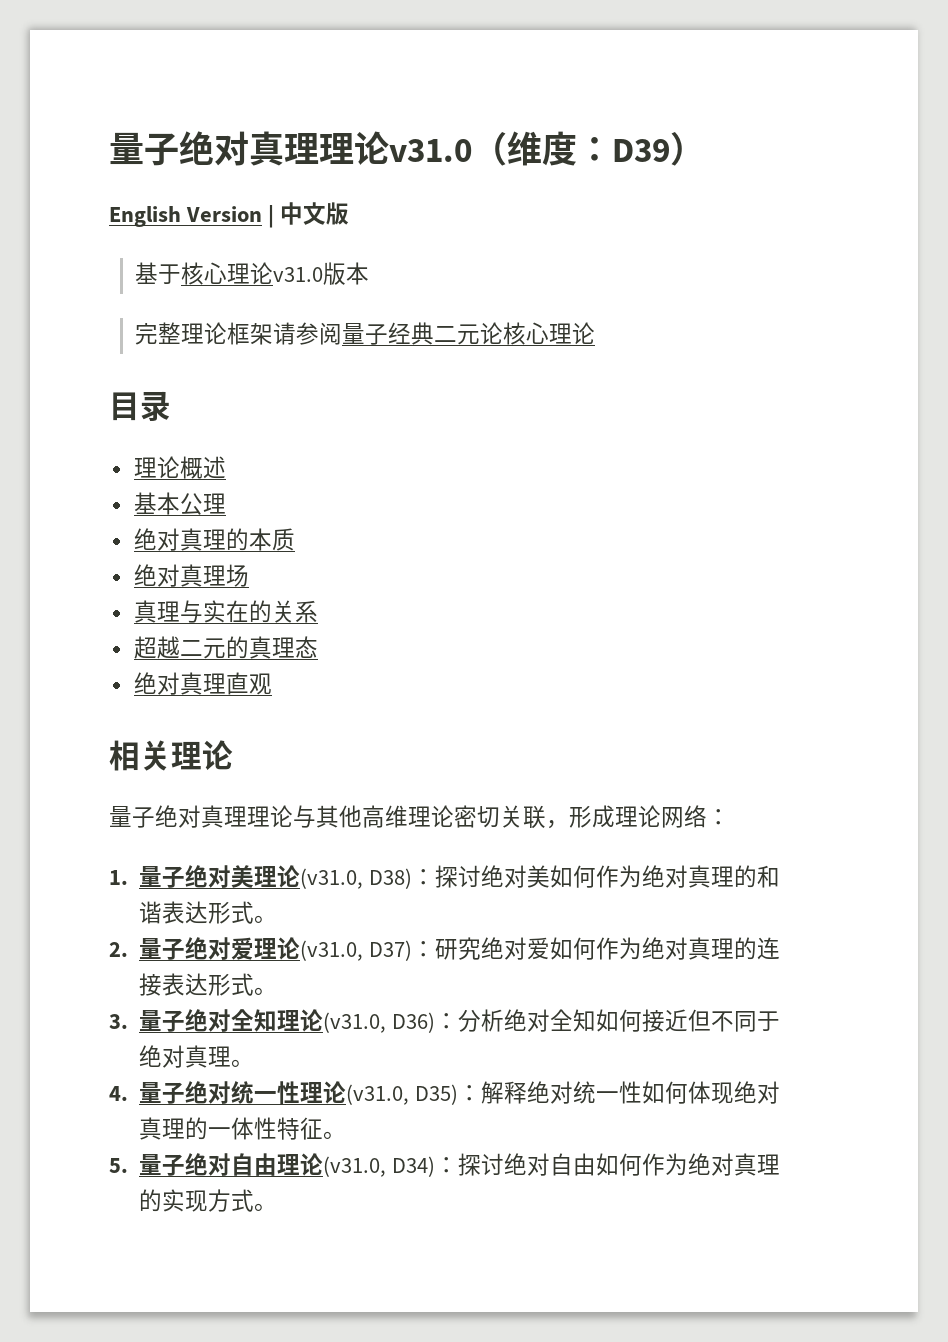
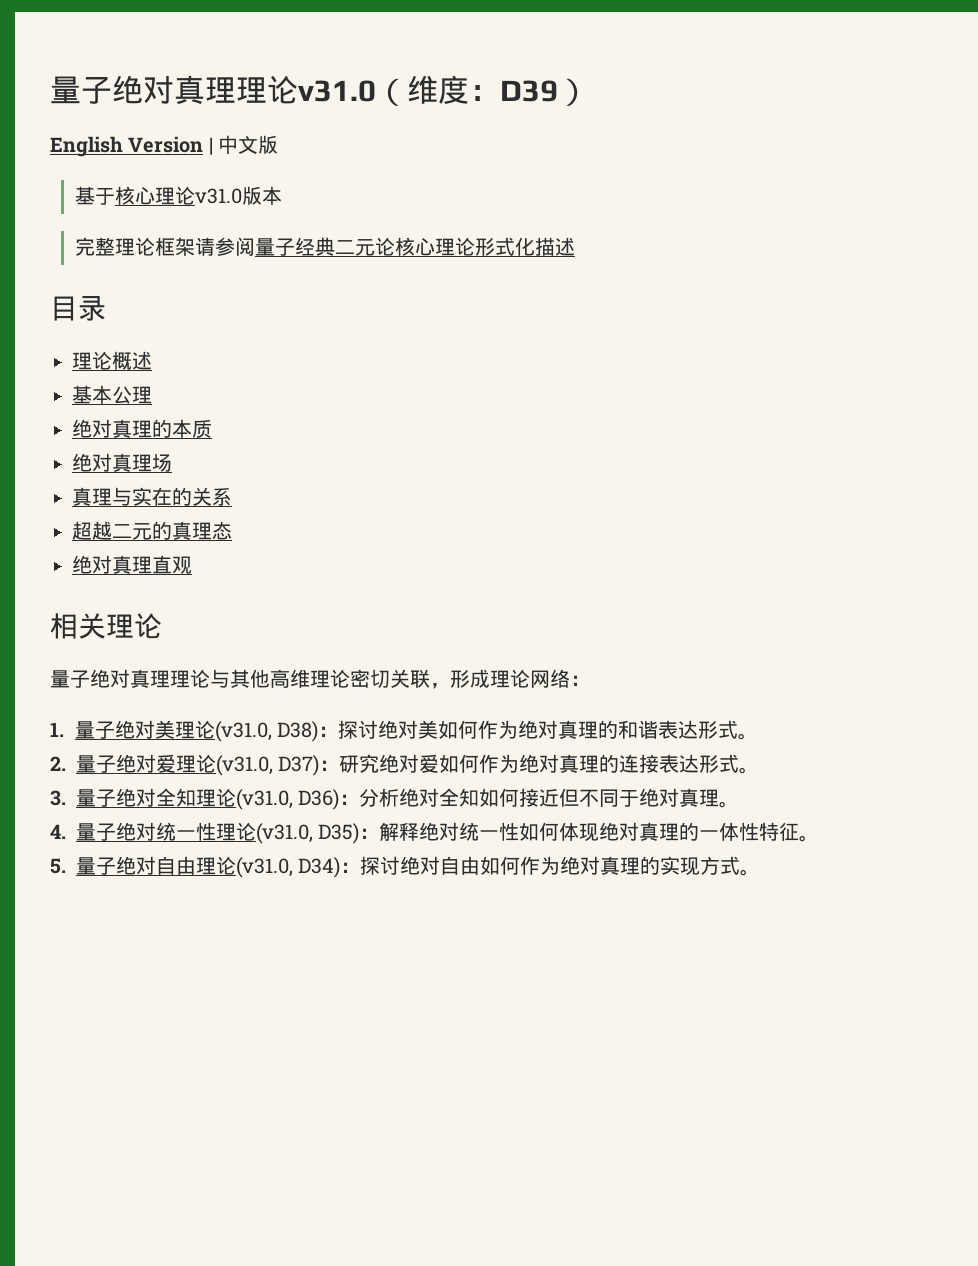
(596, 333) none -> [474,237,575,256] 形式化描述

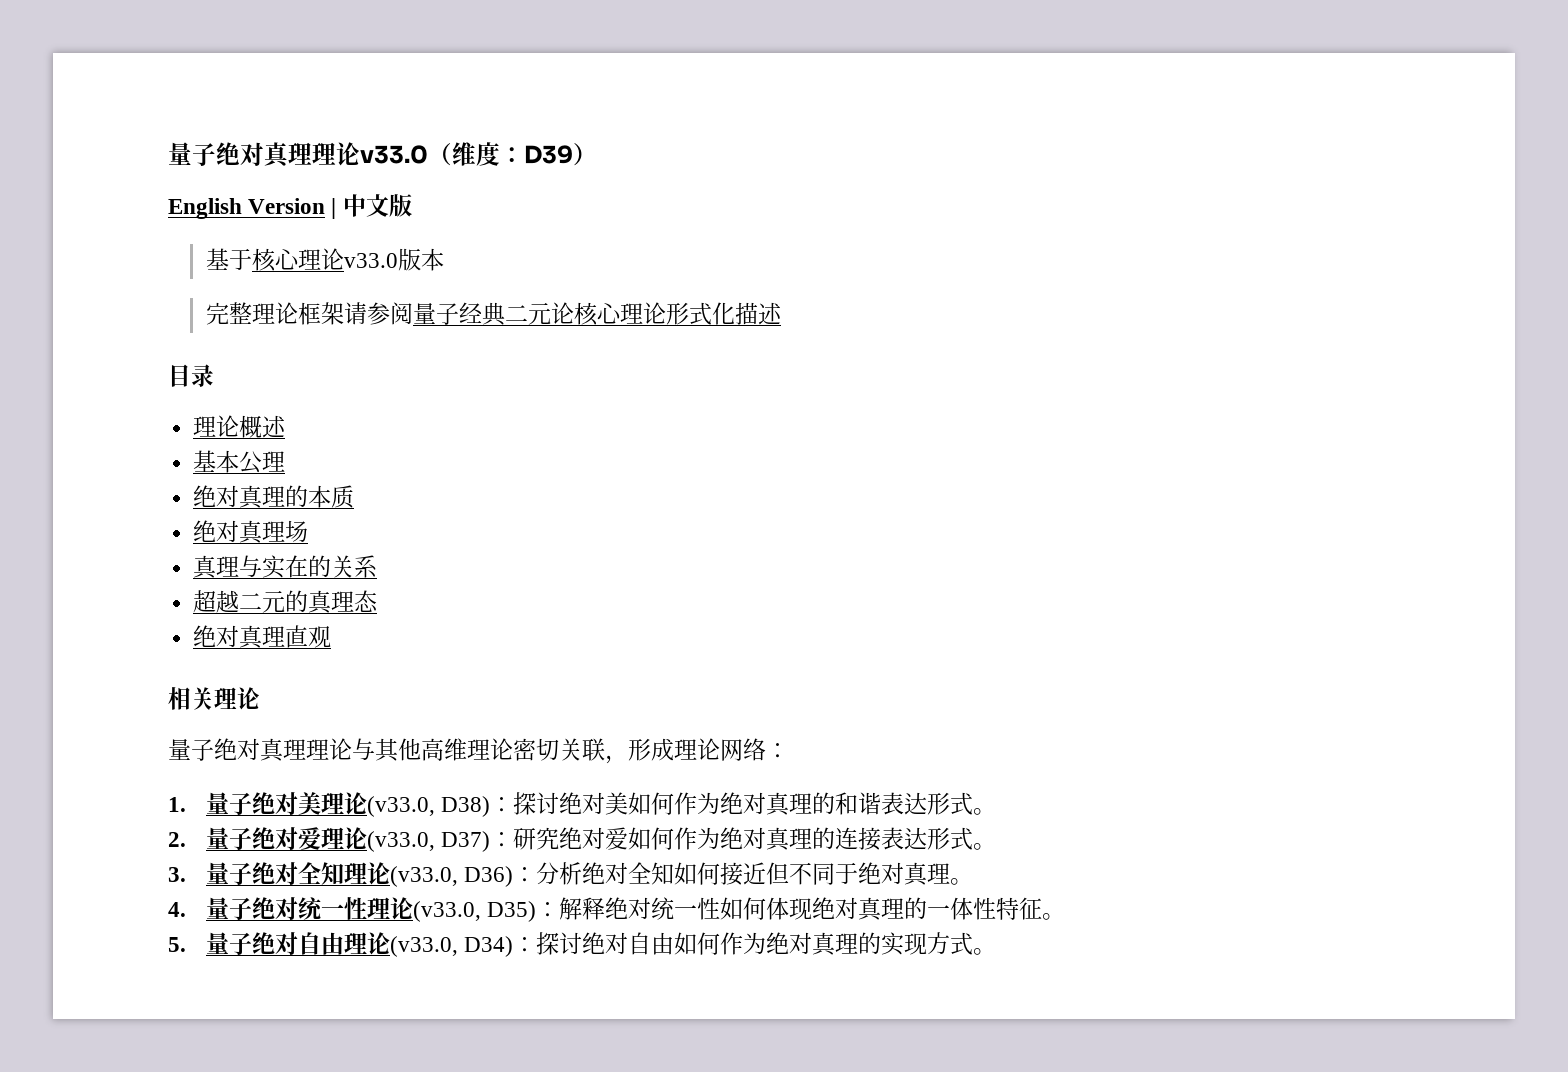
[50,75,376,105] 量子绝对真理理论v31.0 -> [168,142,428,168] 量子绝对真理理论v33.0
[194,188,242,204] v31.0 -> [343,253,398,268] v33.0
[214,721,272,742] (v31.0, -> [366,796,435,817] (v33.0,
[216,755,273,776] (v31.0, -> [366,831,435,852] (v33.0,
[236,789,293,810] (v31.0, -> [389,866,458,887] (v33.0,
[256,823,313,844] (v31.0, -> [412,901,481,922] (v33.0,
[236,857,293,878] (v31.0, -> [389,936,458,957] (v33.0,

